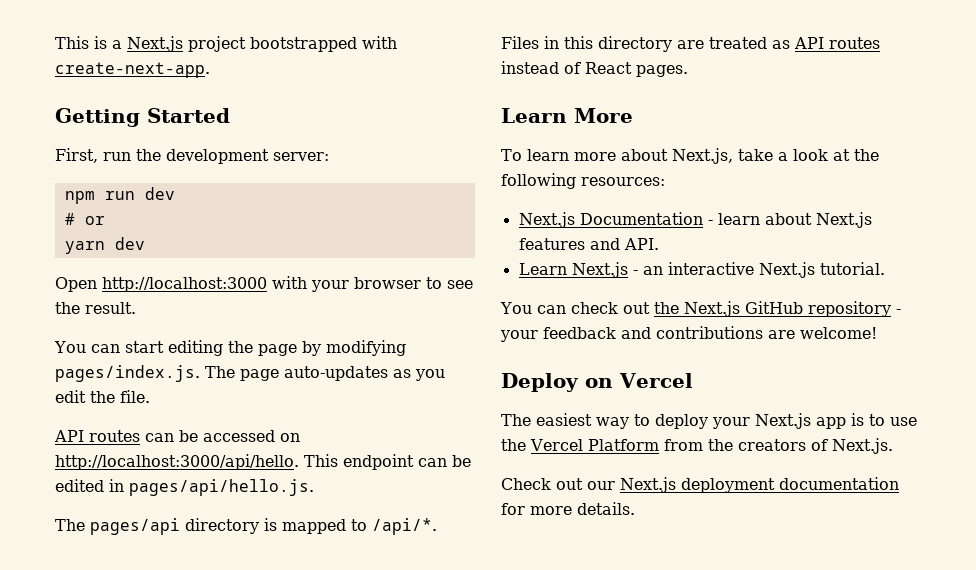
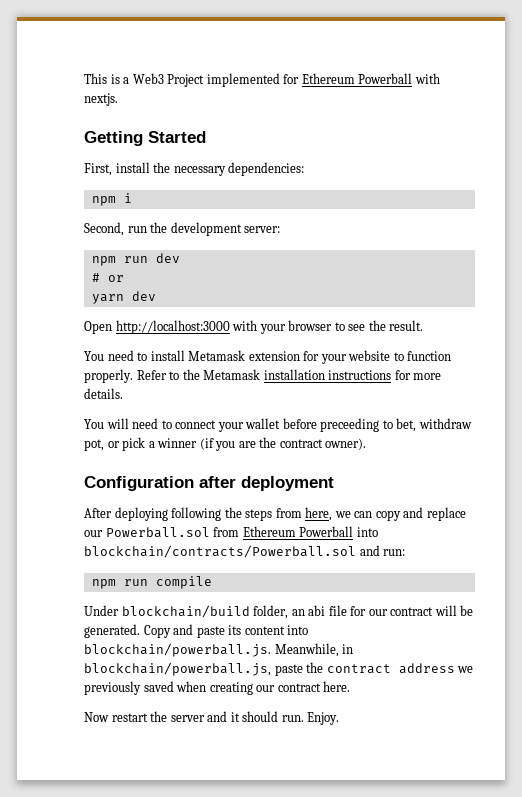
[127,36,397,52] [55,62,210,78] [55,108,230,127] [55,148,98,163] Next.js project bootstrapped with create-next-app. // Getting Started // First, -> [132,73,440,87] [84,93,118,106] [84,131,206,146] [84,162,305,176] [91,193,132,206] [84,222,124,236] Web3 Project implemented for Ethereum Powerball with nextjs. // Getting Started // First, install the necessary dependencies: // npm i // Second,
[90,340,406,356] [55,365,445,382] [55,390,150,403] [54,430,300,442] [55,454,471,470] [55,479,314,496] [55,518,437,535] [501,36,880,52] [501,61,688,77] [501,108,633,123] [501,148,879,164] [501,173,665,189] [518,212,872,228] [518,238,659,250] [518,262,885,278] [500,301,901,317] [500,326,877,342] [501,373,693,392] [501,413,917,429] [501,438,893,454] [501,477,899,493] [501,502,635,515] can start editing the page by modifying pages/index.js. The page auto-updates as you edit the file. // API routes can be accessed on http://localhost:3000/api/hello. This endpoint can be edited in pages/api/hello.js. // The pages/api directory is mapped to /api/*. Files in this directory are treated as API routes instead of React pages. // Learn More // To learn more about Next.js, take a look at the following resources: // Next.js Documentation - learn about Next.js features and API. // Learn Next.js - an interactive Next.js tutorial. // You can check out the Next.js GitHub repository - your feedback and contributions are welcome! // Deploy on Vercel // The easiest way to deploy your Next.js app is to use the Vercel Platform from the creators of Next.js. // Check out our Next.js deployment documentation for more details. -> [107,350,452,364] [84,369,442,383] [84,388,123,399] [84,418,472,432] [84,437,367,451] [84,476,334,491] [84,507,466,521] [84,526,378,538] [84,545,406,558] [91,576,212,589] [84,605,474,619] [84,624,309,638] [84,643,354,657] [84,662,474,676] [84,681,351,695] [84,711,340,725] need to install Metamask extension for your website to function properly. Refer to the Metamask installation instructions for more details. // You will need to connect your wallet before preceeding to bet, withdraw pot, or pick a winner (if you are the contract owner). // Configuration after deployment // After deploying following the steps from here, we can copy and replace our Powerball.sol from Ethereum Powerball into blockchain/contracts/Powerball.sol and run: // npm run compile // Under blockchain/build folder, an abi file for our contract will be generated. Copy and paste its content into blockchain/powerball.js. Meanwhile, in blockchain/powerball.js, paste the contract address we previously saved when creating our contract here. // Now restart the server and it should run. Enjoy.

